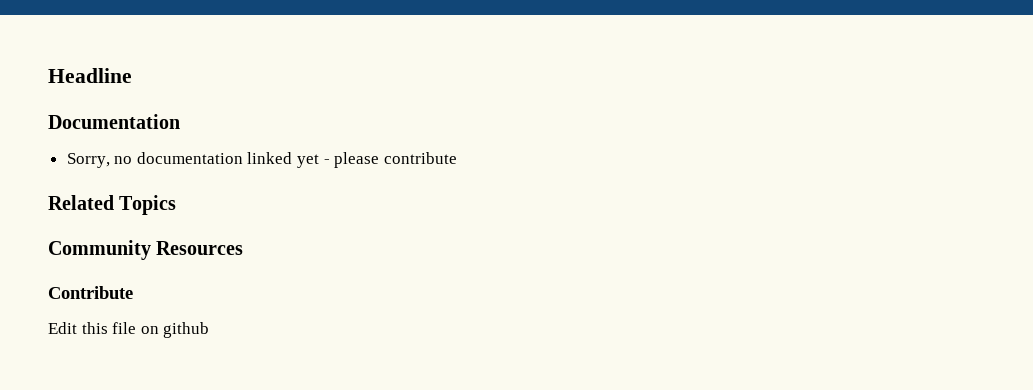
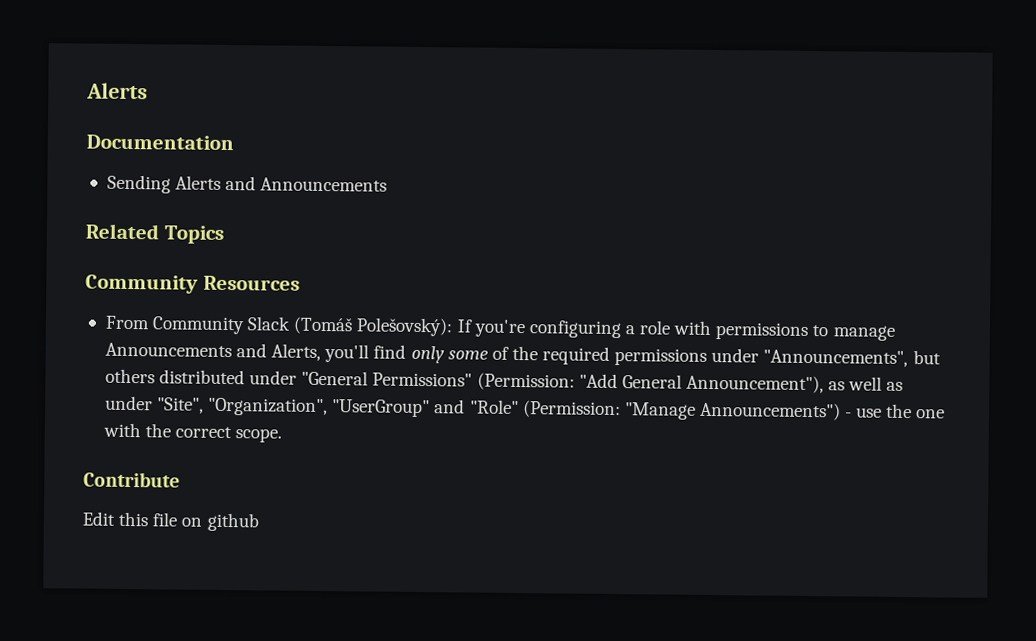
[48,68,132,83] Headline -> [86,82,148,100] Alerts
[66,152,457,168] [48,195,177,215] [48,240,244,260] Sorry, no documentation linked yet - please contribute // Related Topics // Community Resources -> [106,174,388,194] [85,223,224,244] [85,274,300,294] [104,315,895,341] [104,342,941,368] [104,368,904,394] [104,395,946,421] [102,422,283,443] Sending Alerts and Announcements // Related Topics // Community Resources // From Community Slack (Tomáš Polešovský): If you're configuring a role with permissions to manage Announcements and Alerts, you'll find only some of the required permissions under "Announcements", but others distributed under "General Permissions" (Permission: "Add General Announcement"), as well as under "Site", "Organization", "UserGroup" and "Role" (Permission: "Manage Announcements") - use the one with the correct scope.

